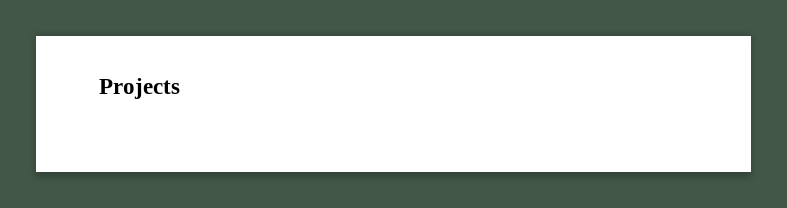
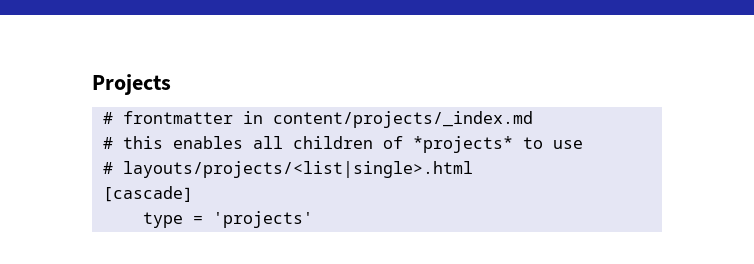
(180, 88) none -> [102,111,533,128] [102,136,583,153] [102,161,473,178] [102,186,193,202] [142,211,313,228] // # frontmatter in content/projects/_index.md // # this enables all children of *projects* to use // # layouts/projects/<list|single>.html // [cascade] // type = 'projects'

